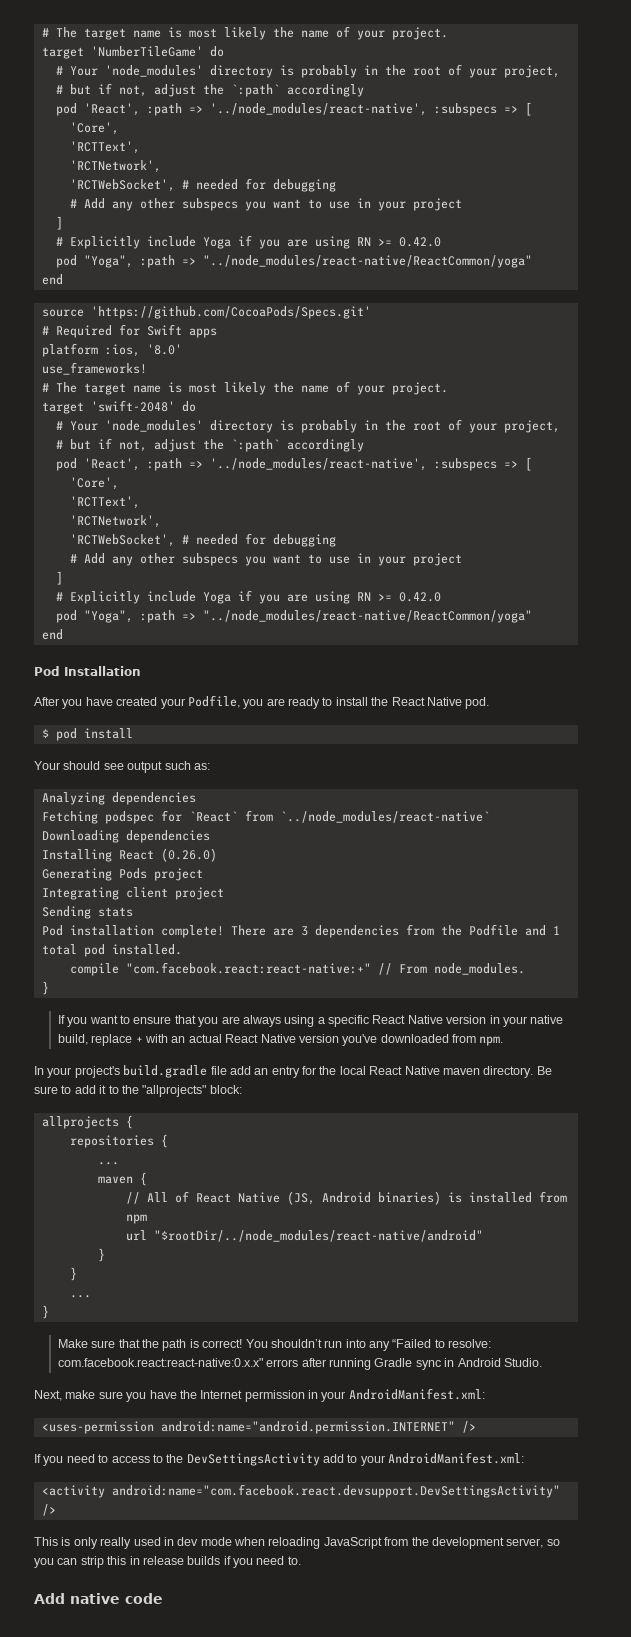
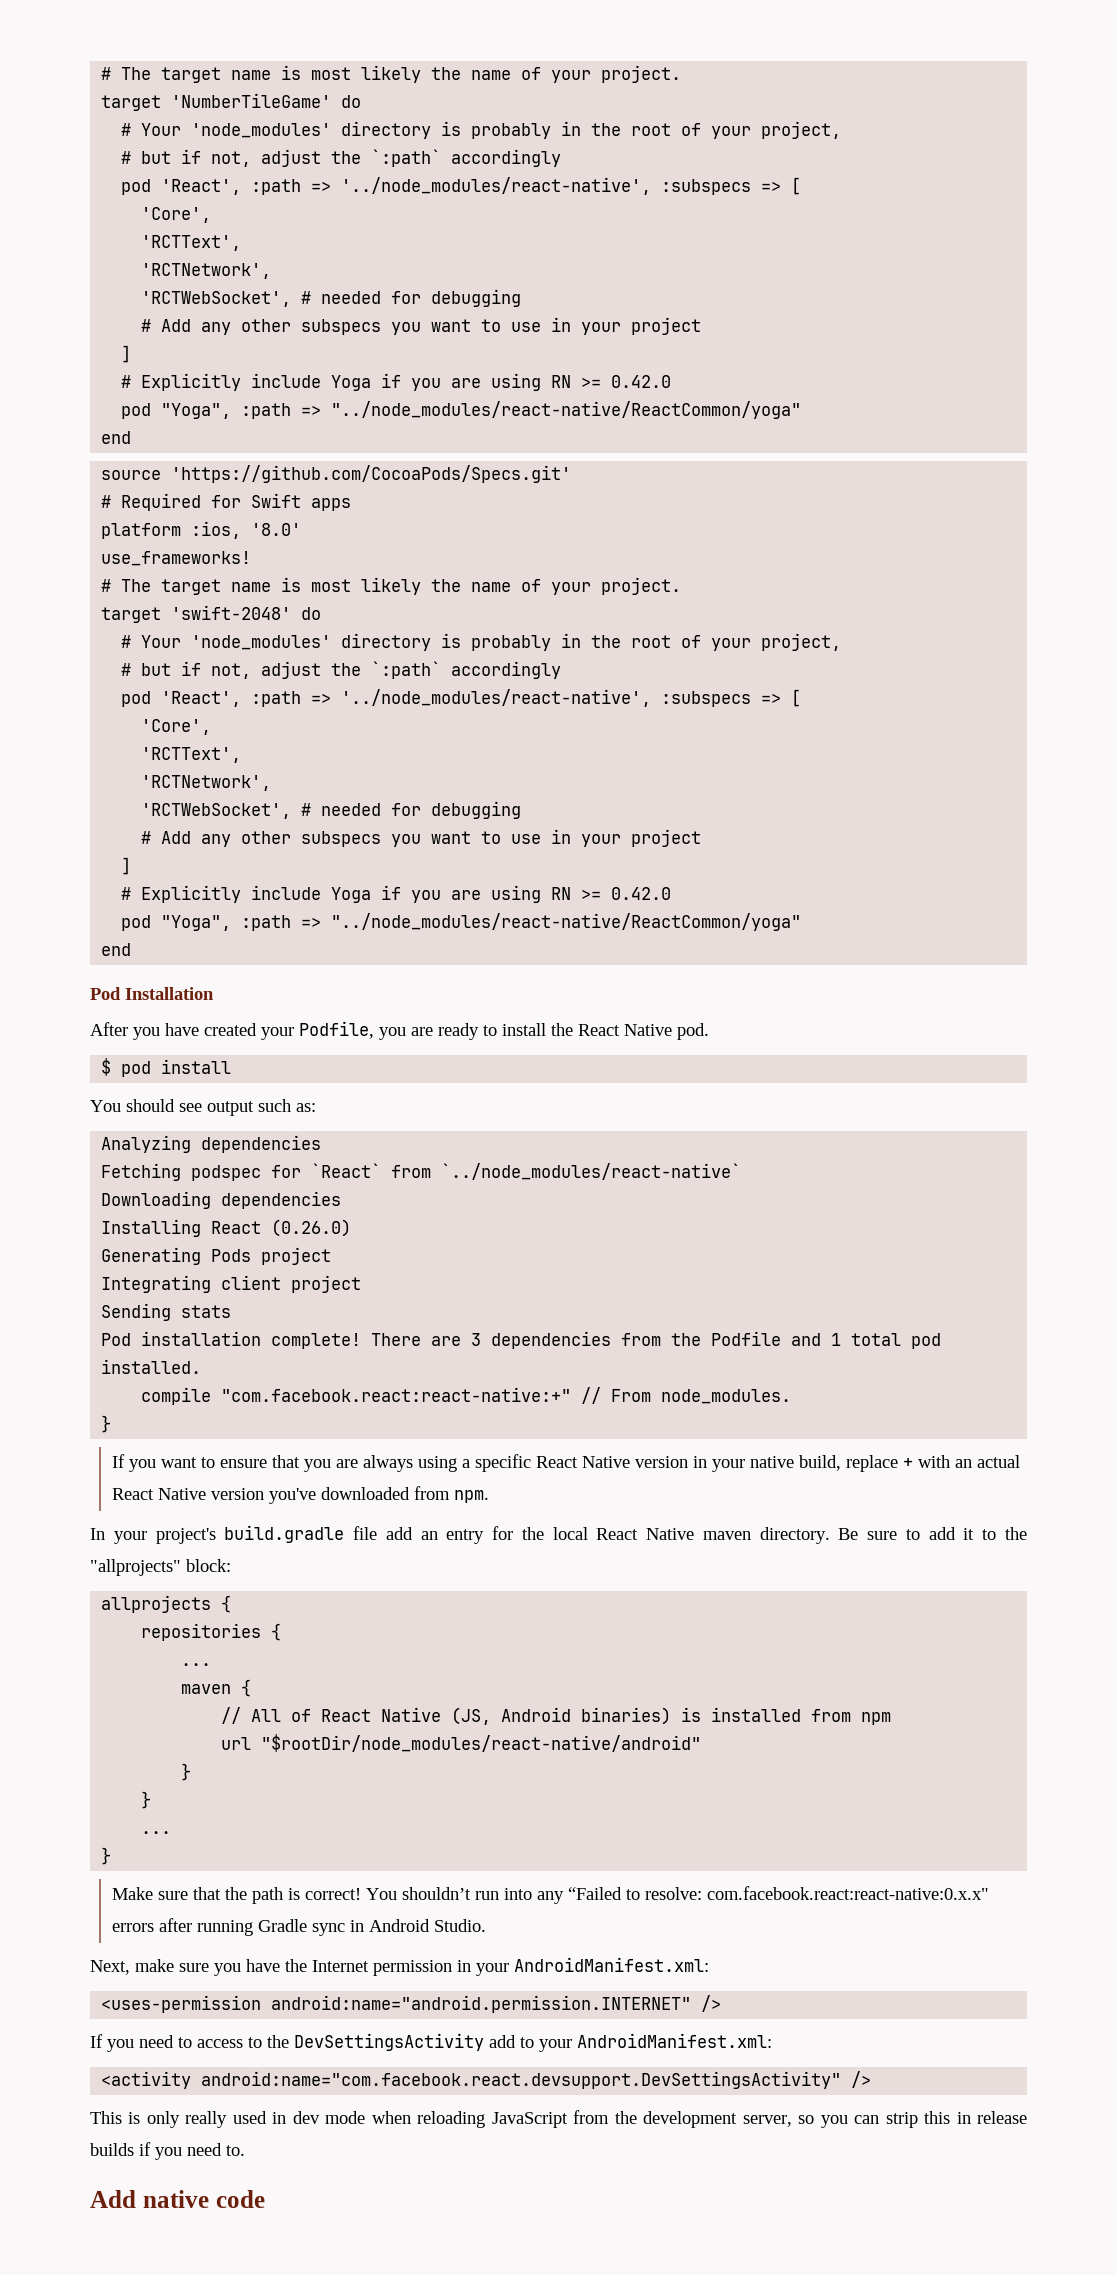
[34,761,60,770] Your -> [90,1100,121,1112] You
[153,1230,483,1242] "$rootDir/../node_modules/react-native/android" -> [261,1734,702,1752] "$rootDir/node_modules/react-native/android"

